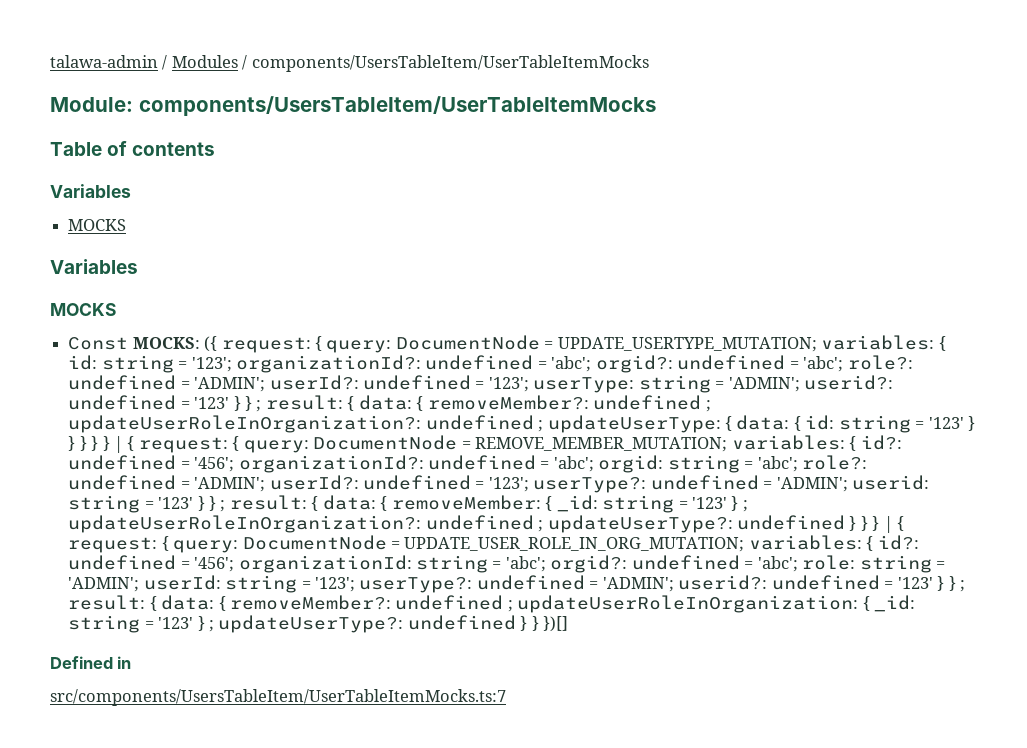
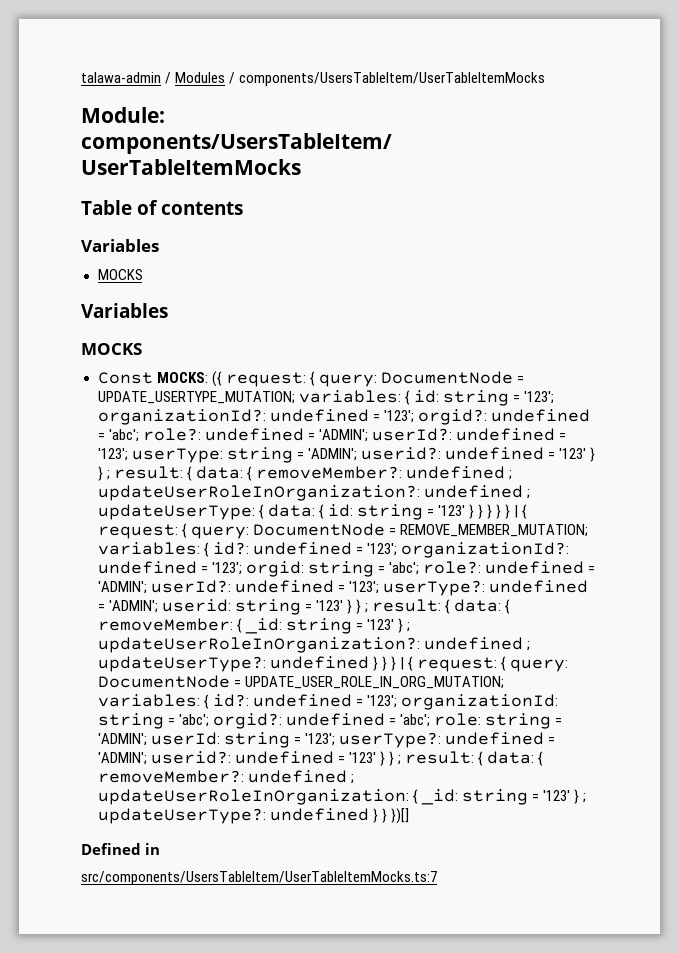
[551,356,592,372] 'abc'; -> [383,410,414,423] '123';
[194,455,594,473] '456'; organizationId?: undefined = 'abc'; -> [366,542,569,558] [97,561,242,575] '123'; organizationId?: undefined = '123';
[194,557,235,572] '456'; -> [366,695,397,708] '123';

